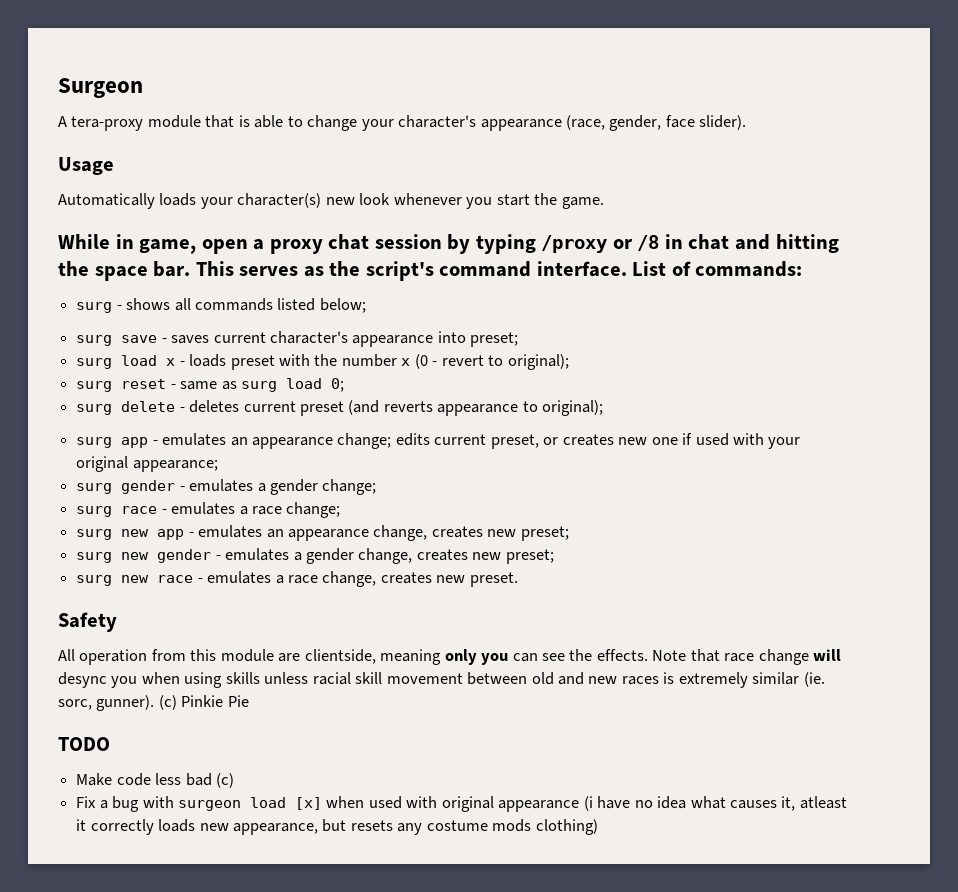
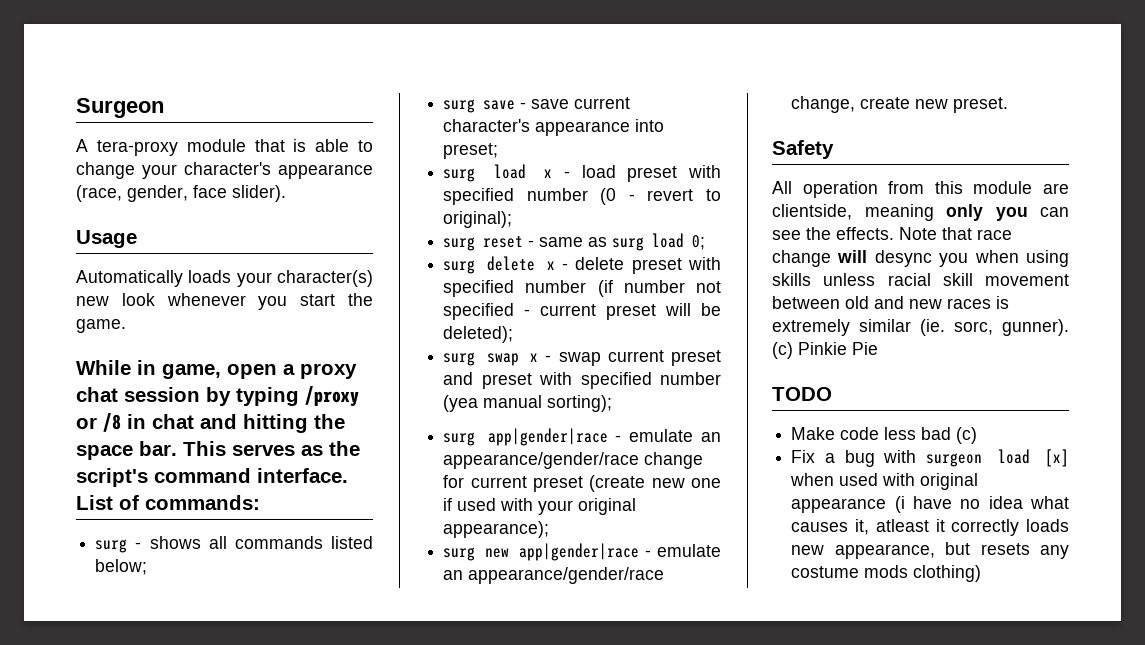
[171,335,210,344] saves -> [531,99,570,109] save
[189,354,411,370] loads preset with the number x -> [581,165,721,182] [443,188,588,205] load preset with specified number
[179,400,604,416] [76,433,614,449] - deletes current preset (and reverts appearance to original); // surg app - emulates an appearance change; edits current preset, or creates -> [546,257,721,274] [443,280,721,297] [443,303,721,320] [443,326,514,343] [443,350,721,366] [443,372,721,389] [443,395,613,412] [443,428,721,446] [443,452,704,469] [443,475,646,492] x - delete preset with specified number (if number not specified - current preset will be deleted); // surg swap x - swap current preset and preset with specified number (yea manual sorting); // surg app|gender|race - emulate an appearance/gender/race change for current preset (create
[132,460,218,472] [76,479,377,495] [76,502,341,518] [76,525,569,541] [76,548,554,564] [76,571,432,587] appearance; // surg gender - emulates a gender change; // surg race - emulates a race change; // surg new app - emulates an appearance change, creates new preset; // surg new gender - emulates a gender change, creates new preset; // surg new race - emulates a race change, creates -> [443,521,550,538] [443,543,721,561] [443,567,665,584] [791,96,911,113] appearance); // surg new app|gender|race - emulate an appearance/gender/race change, create

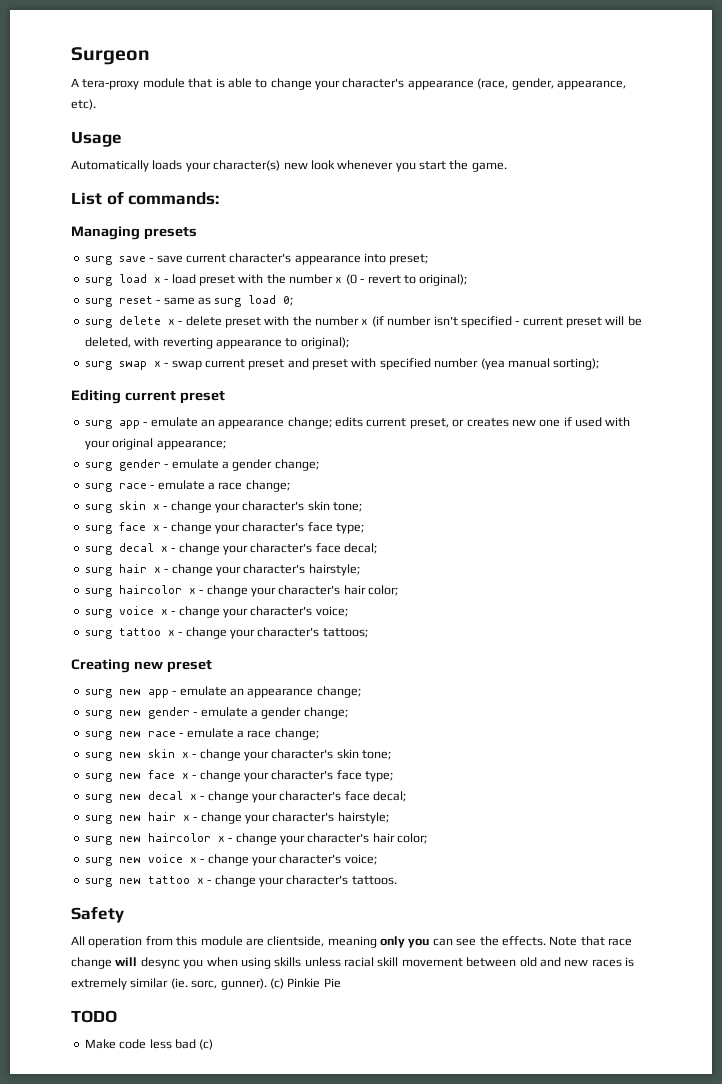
[193,185,286,202] face slider). -> [556,80,626,90] [71,99,96,110] appearance, etc).
[76,360,357,379] [76,386,359,407] [76,413,345,433] [76,441,360,460] [76,468,348,487] [76,495,260,510] [95,536,373,553] [95,559,148,575] While in game, open a proxy chat session by typing /proxy or /8 in chat and hitting the space bar. This serves as the script's command interface. List of commands: // surg - shows all commands listed below; -> [71,191,220,205] [71,226,197,240] List of commands: // Managing presets
[443,188,588,205] specified number -> [266,274,343,284] the number x
[443,280,587,297] specified number -> [292,316,369,326] the number x
[696,281,721,293] not -> [433,316,458,326] isn't
[443,326,514,343] deleted); -> [84,337,349,349] deleted, with reverting appearance to original);
[443,428,721,446] [443,452,704,469] [443,475,646,492] // surg app|gender|race - emulate an appearance/gender/race change for current preset (create -> [71,389,225,404] [84,417,509,429] // Editing current preset // surg app - emulate an appearance change; edits current preset, or creates
[443,521,550,538] [443,543,721,561] [443,567,665,584] [791,96,1009,113] appearance); // surg new app|gender|race - emulate an appearance/gender/race change, create new preset. -> [156,440,226,450] [84,459,319,471] [84,480,290,492] [84,501,362,513] [84,522,364,534] [84,543,377,555] [84,564,360,576] [84,585,398,597] [84,606,348,618] [84,627,368,639] [71,659,212,673] [84,686,361,698] [84,707,348,719] [84,728,319,740] [84,749,391,761] [84,770,393,782] [84,791,406,803] [84,812,389,824] [84,833,427,845] [84,854,377,866] [84,875,397,887] appearance; // surg gender - emulate a gender change; // surg race - emulate a race change; // surg skin x - change your character's skin tone; // surg face x - change your character's face type; // surg decal x - change your character's face decal; // surg hair x - change your character's hairstyle; // surg haircolor x - change your character's hair color; // surg voice x - change your character's voice; // surg tattoo x - change your character's tattoos; // Creating new preset // surg new app - emulate an appearance change; // surg new gender - emulate a gender change; // surg new race - emulate a race change; // surg new skin x - change your character's skin tone; // surg new face x - change your character's face type; // surg new decal x - change your character's face decal; // surg new hair x - change your character's hairstyle; // surg new haircolor x - change your character's hair color; // surg new voice x - change your character's voice; // surg new tattoo x - change your character's tattoos.
[791,449,1069,467] [790,473,979,490] [791,496,1069,513] [791,519,1069,536] [791,542,1069,559] [791,565,982,582] // Fix a bug with surgeon load [x] when used with original appearance (i have no idea what causes it, atleast it correctly loads new appearance, but resets any costume mods clothing) -> (214, 1044) none

